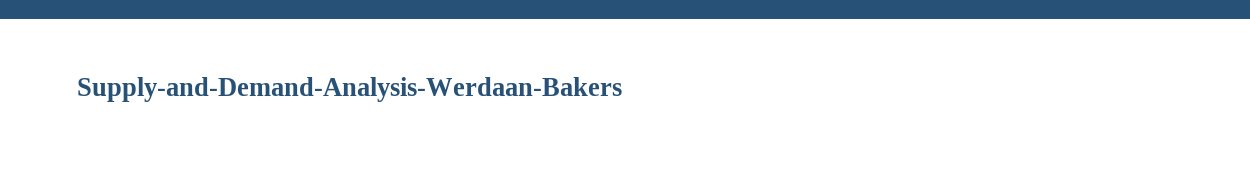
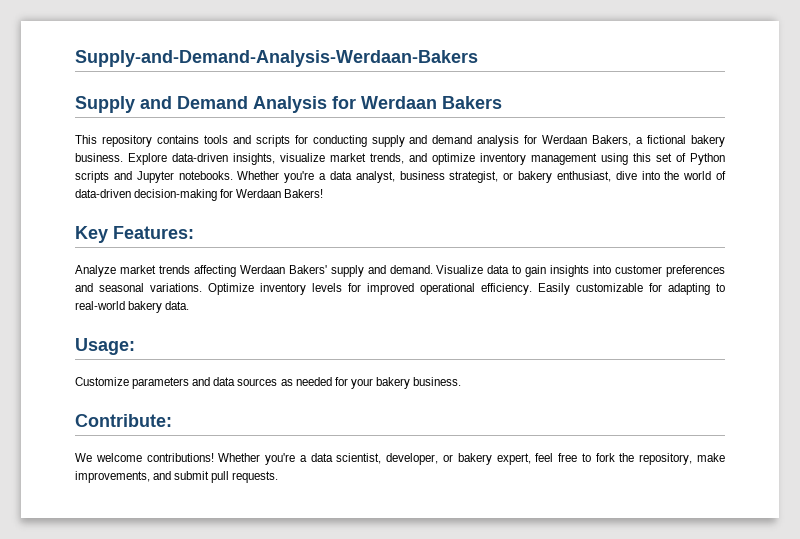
(622, 89) none -> [75,96,502,113] [75,135,725,147] [75,153,725,165] [75,171,727,183] [75,189,324,201] [75,226,194,243] [75,265,725,277] [75,283,725,295] [75,301,190,313] [75,338,135,355] [75,377,462,389] [75,414,172,427] [75,453,726,465] [75,471,279,483] // Supply and Demand Analysis for Werdaan Bakers // This repository contains tools and scripts for conducting supply and demand analysis for Werdaan Bakers, a fictional bakery business. Explore data-driven insights, visualize market trends, and optimize inventory management using this set of Python scripts and Jupyter notebooks. Whether you're a data analyst, business strategist, or bakery enthusiast, dive into the world of data-driven decision-making for Werdaan Bakers! // Key Features: // Analyze market trends affecting Werdaan Bakers' supply and demand. Visualize data to gain insights into customer preferences and seasonal variations. Optimize inventory levels for improved operational efficiency. Easily customizable for adapting to real-world bakery data. // Usage: // Customize parameters and data sources as needed for your bakery business. // Contribute: // We welcome contributions! Whether you're a data scientist, developer, or bakery expert, feel free to fork the repository, make improvements, and submit pull requests.

